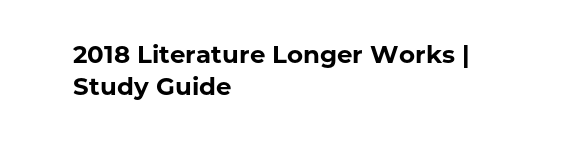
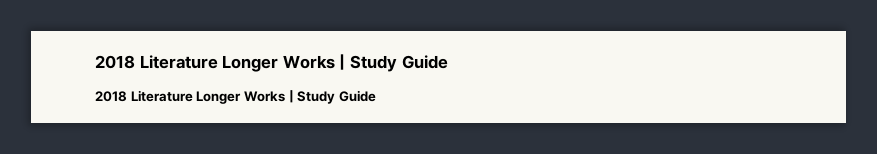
[73,44,470,68] [73,76,231,100] 2018 Literature Longer Works | Study Guide -> [95,54,448,72] [95,90,376,104] 2018 Literature Longer Works | Study Guide // 2018 Literature Longer Works | Study Guide

